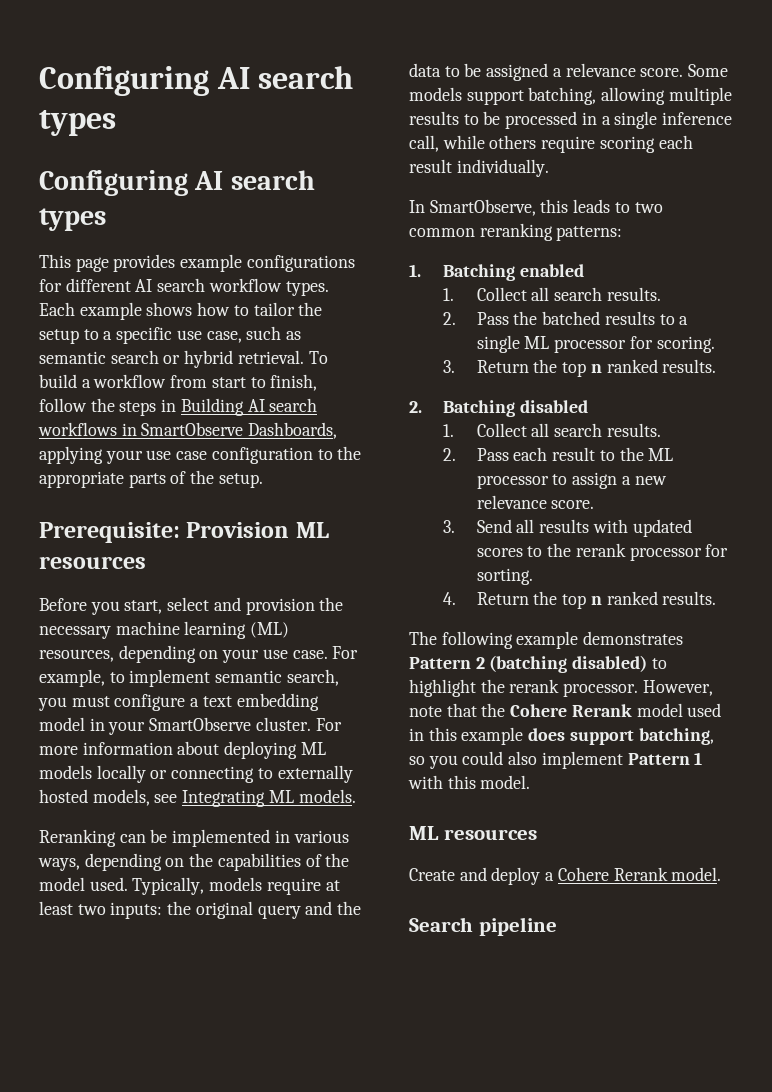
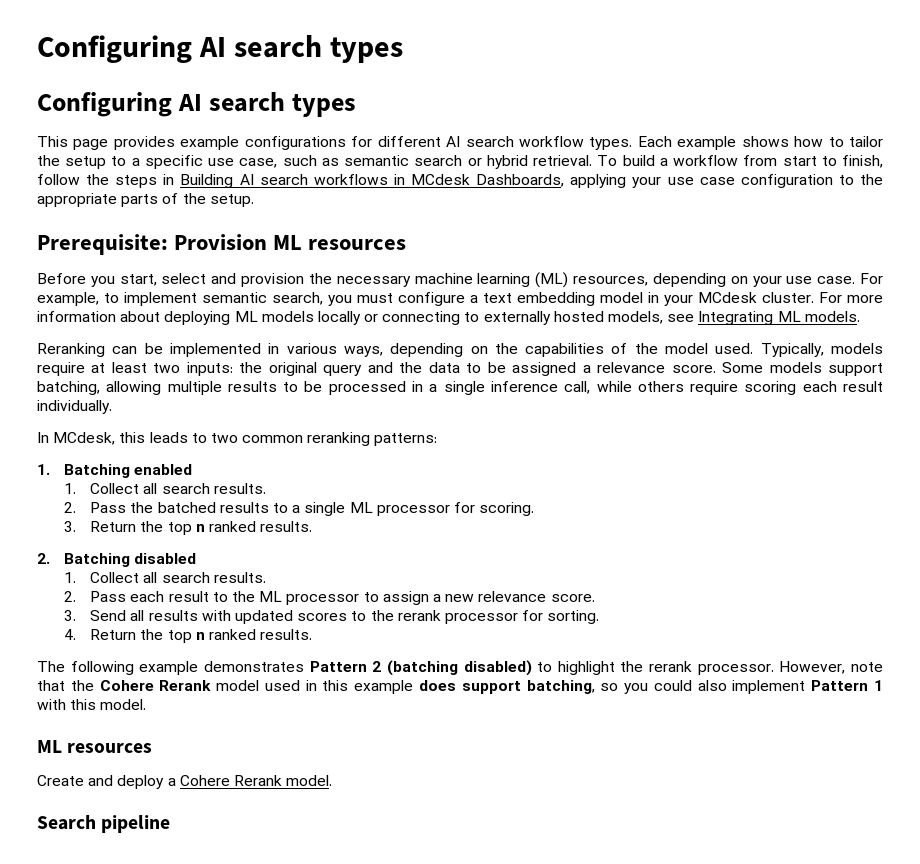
[141,422,244,436] SmartObserve -> [411,174,471,185] MCdesk
[149,717,252,731] SmartObserve -> [698,292,757,303] MCdesk
[429,199,536,216] SmartObserve, -> [53,432,116,445] MCdesk,

